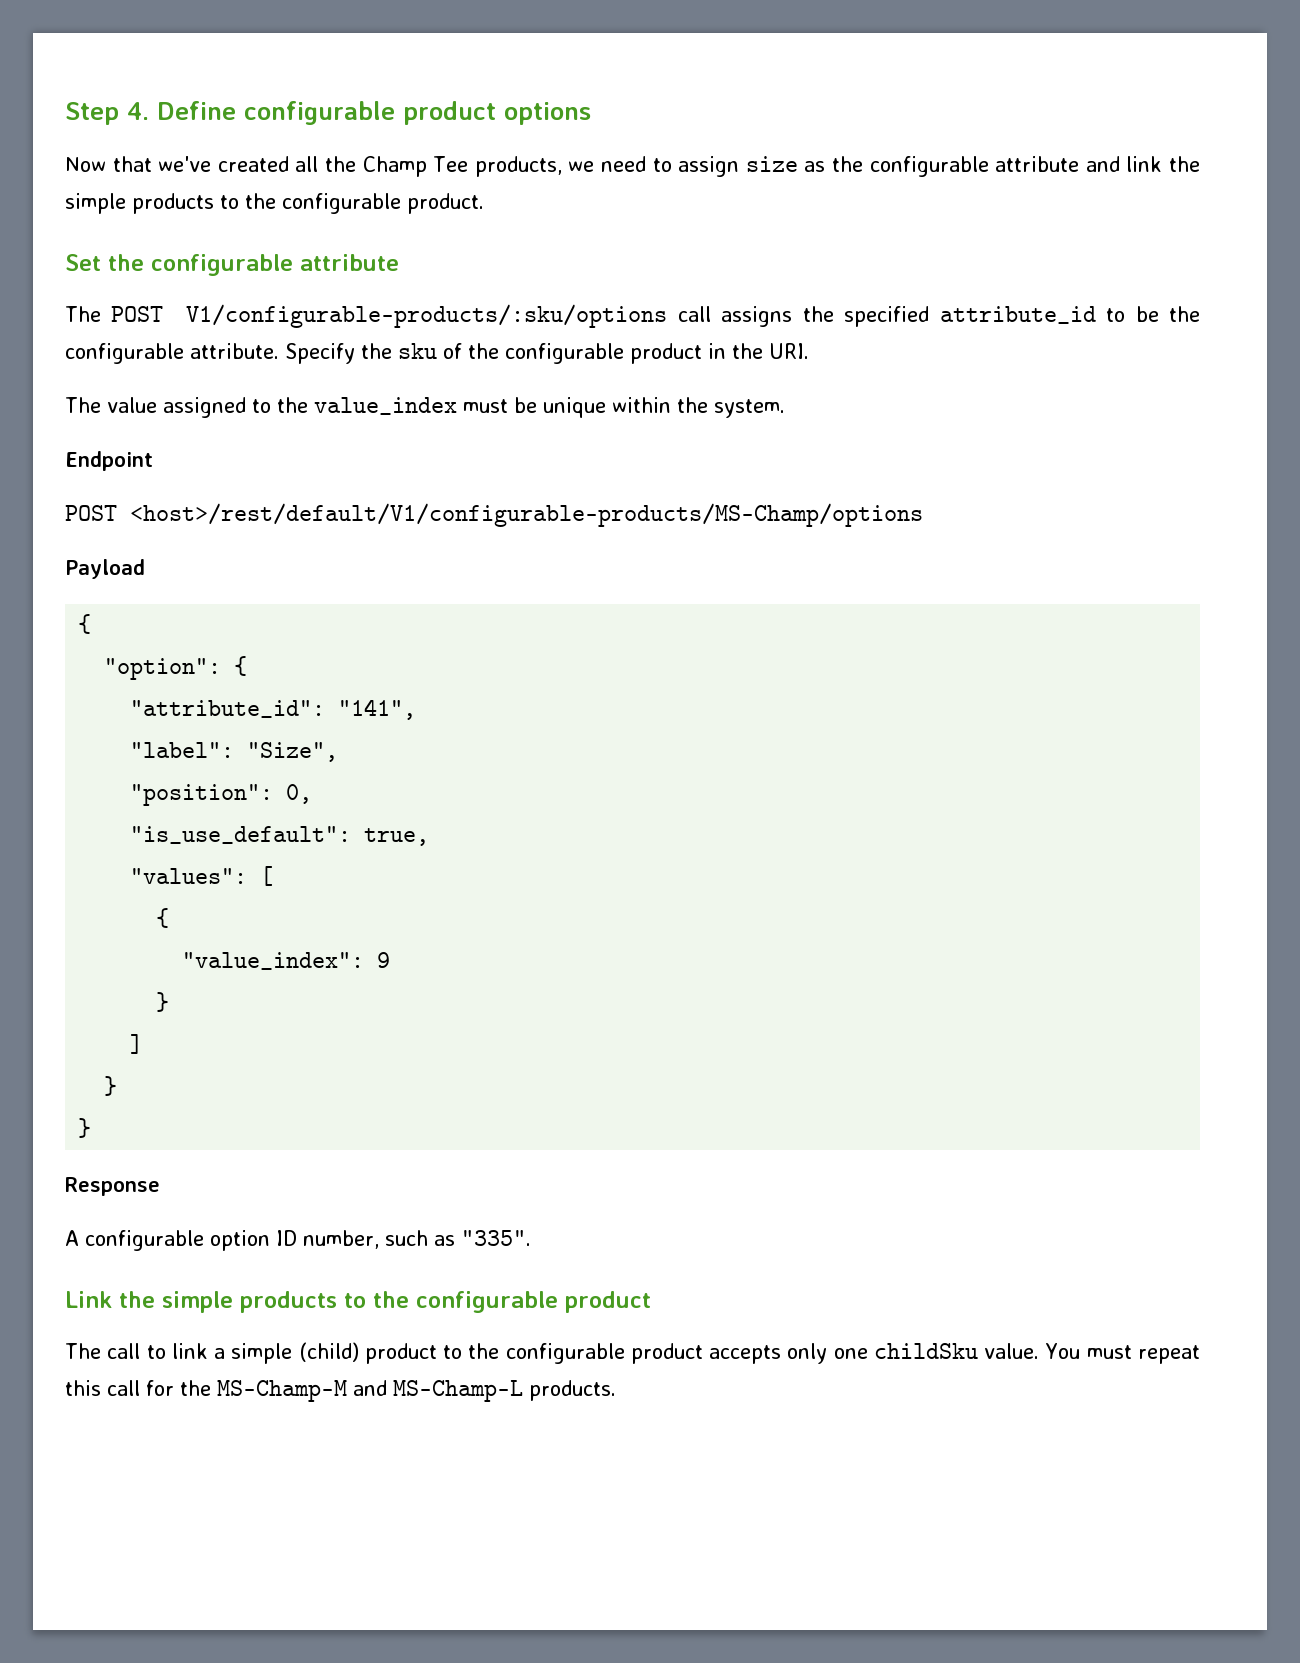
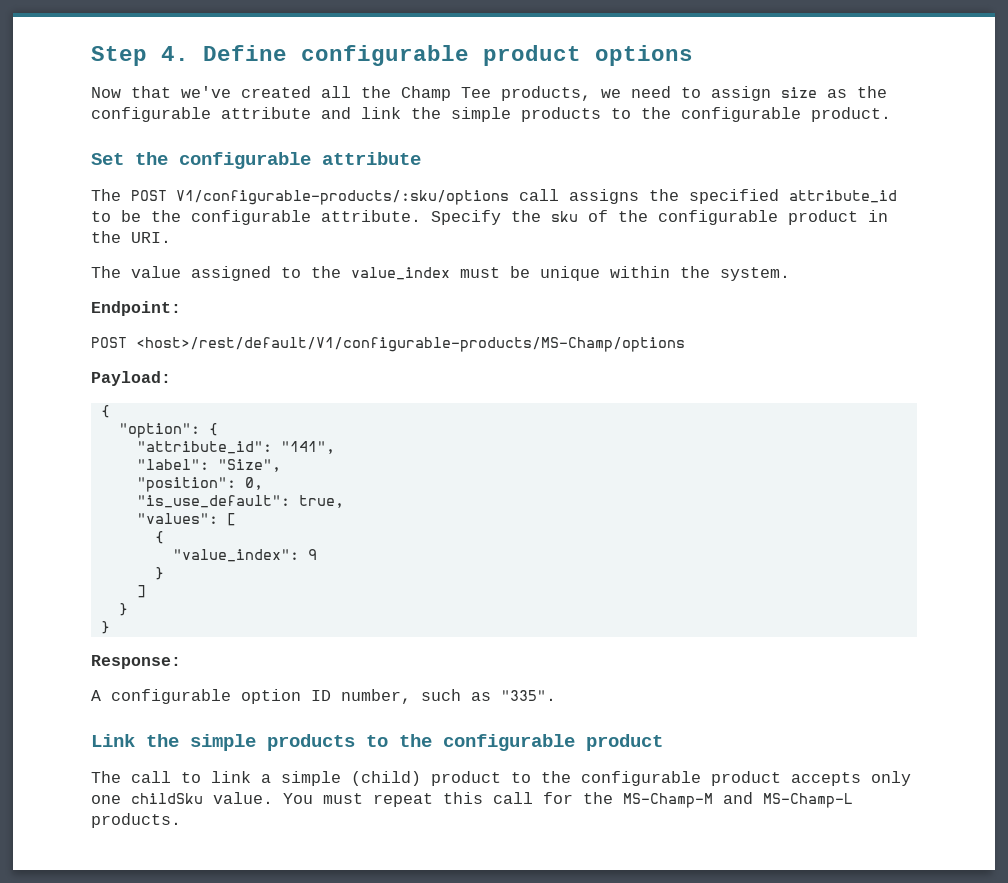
[65,451,153,471] Endpoint -> [91,301,181,316] Endpoint:
[65,559,145,579] Payload -> [91,371,171,386] Payload:
[65,1177,160,1196] Response -> [91,655,181,669] Response:

